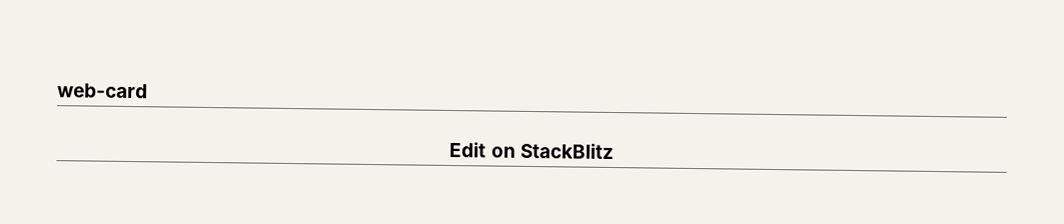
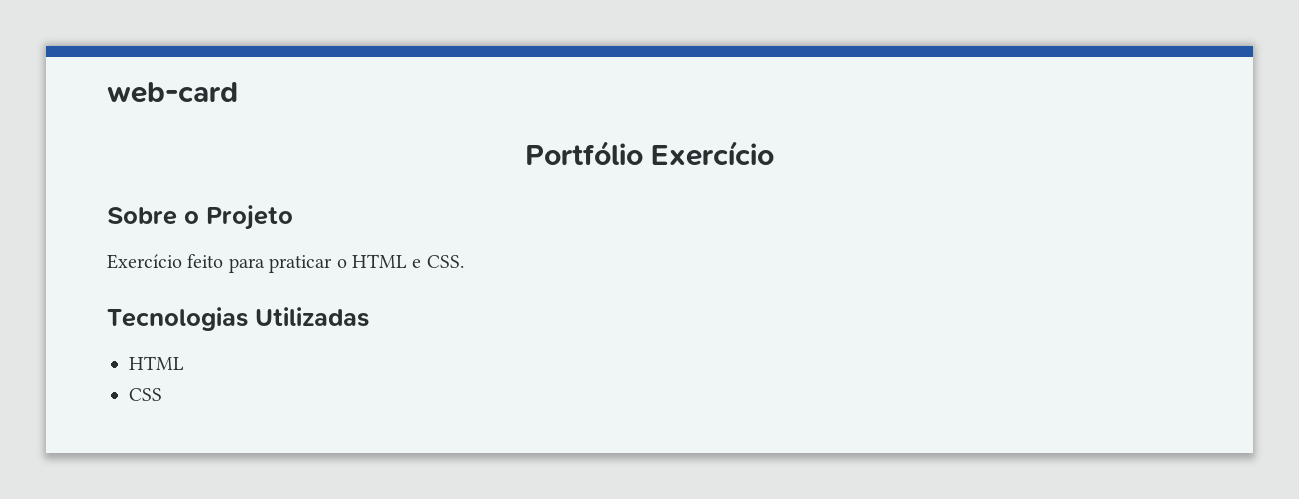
[449,141,614,160] Edit on StackBlitz -> [524,140,775,166] [107,205,293,230] [107,254,464,273] [107,307,369,331] [129,356,184,370] [129,388,162,401] Portfólio Exercício // Sobre o Projeto // Exercício feito para praticar o HTML e CSS. // Tecnologias Utilizadas // HTML // CSS

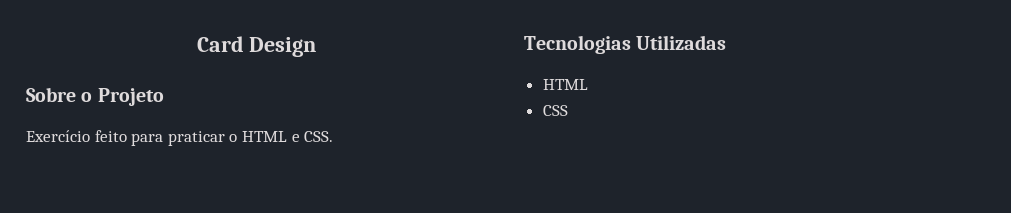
[107,82,238,103] [524,140,775,166] web-card // Portfólio Exercício -> [196,36,317,57] Card Design

